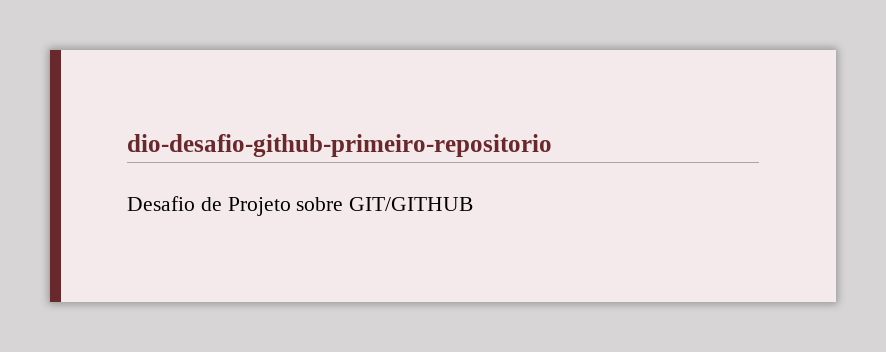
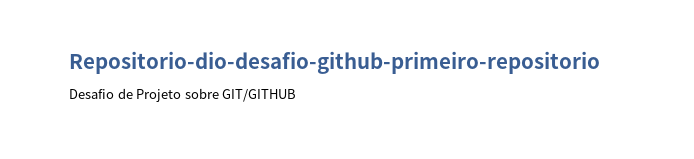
[127,134,552,157] dio-desafio-github-primeiro-repositorio -> [69,51,600,74] Repositorio-dio-desafio-github-primeiro-repositorio

